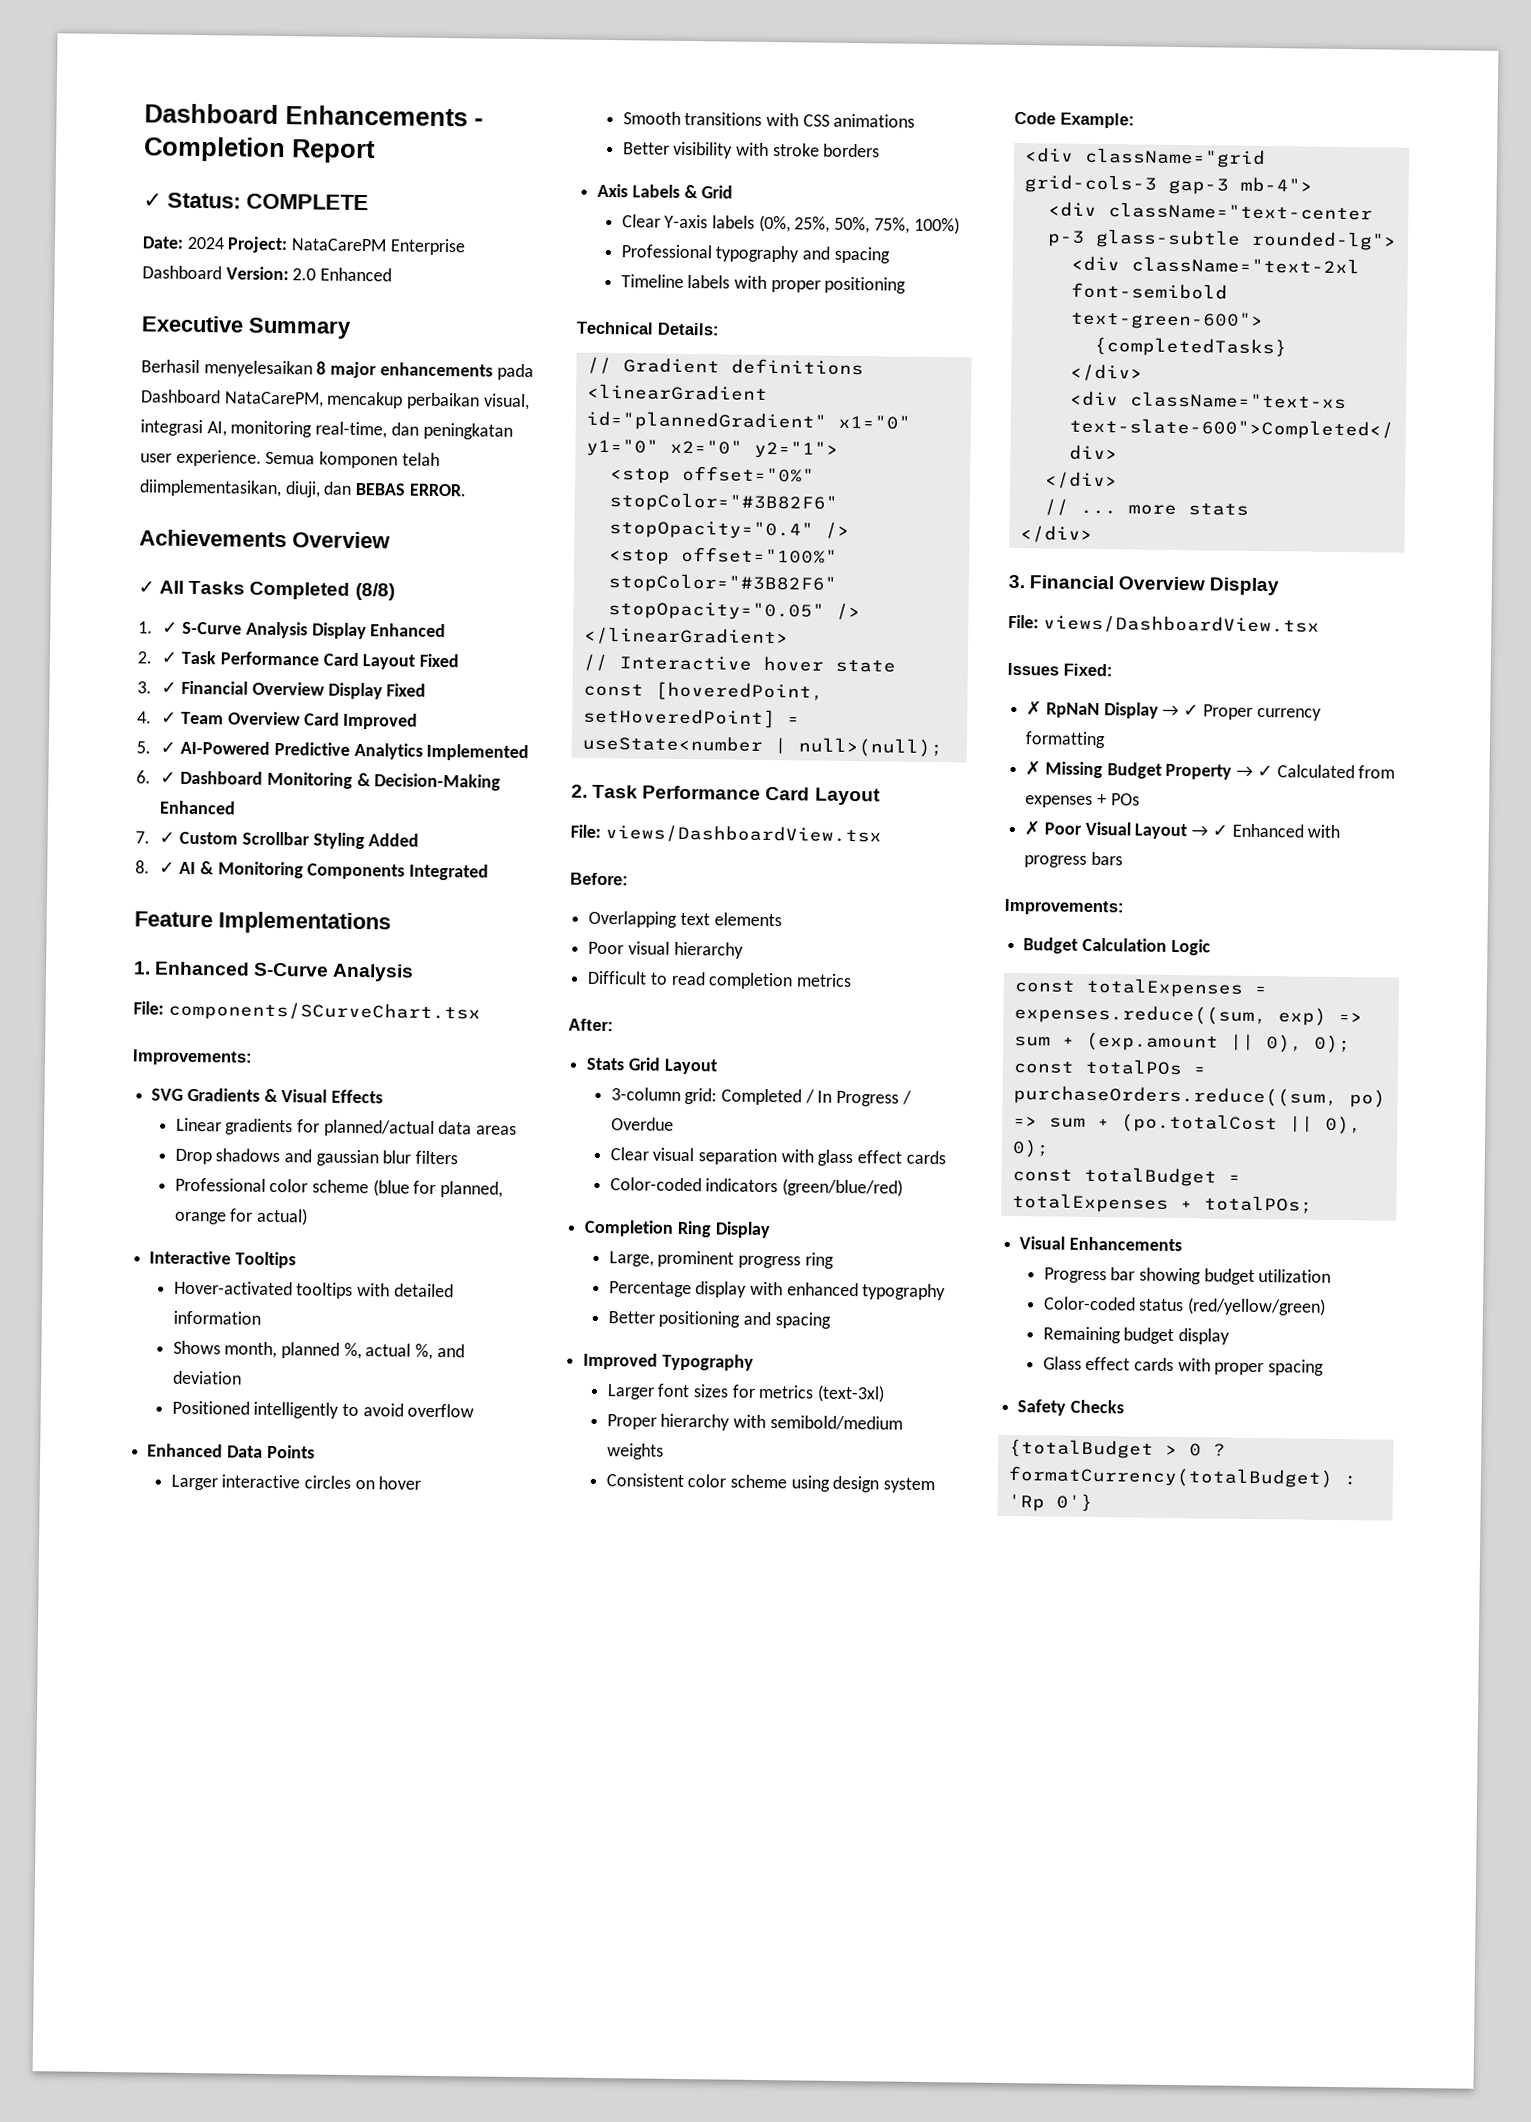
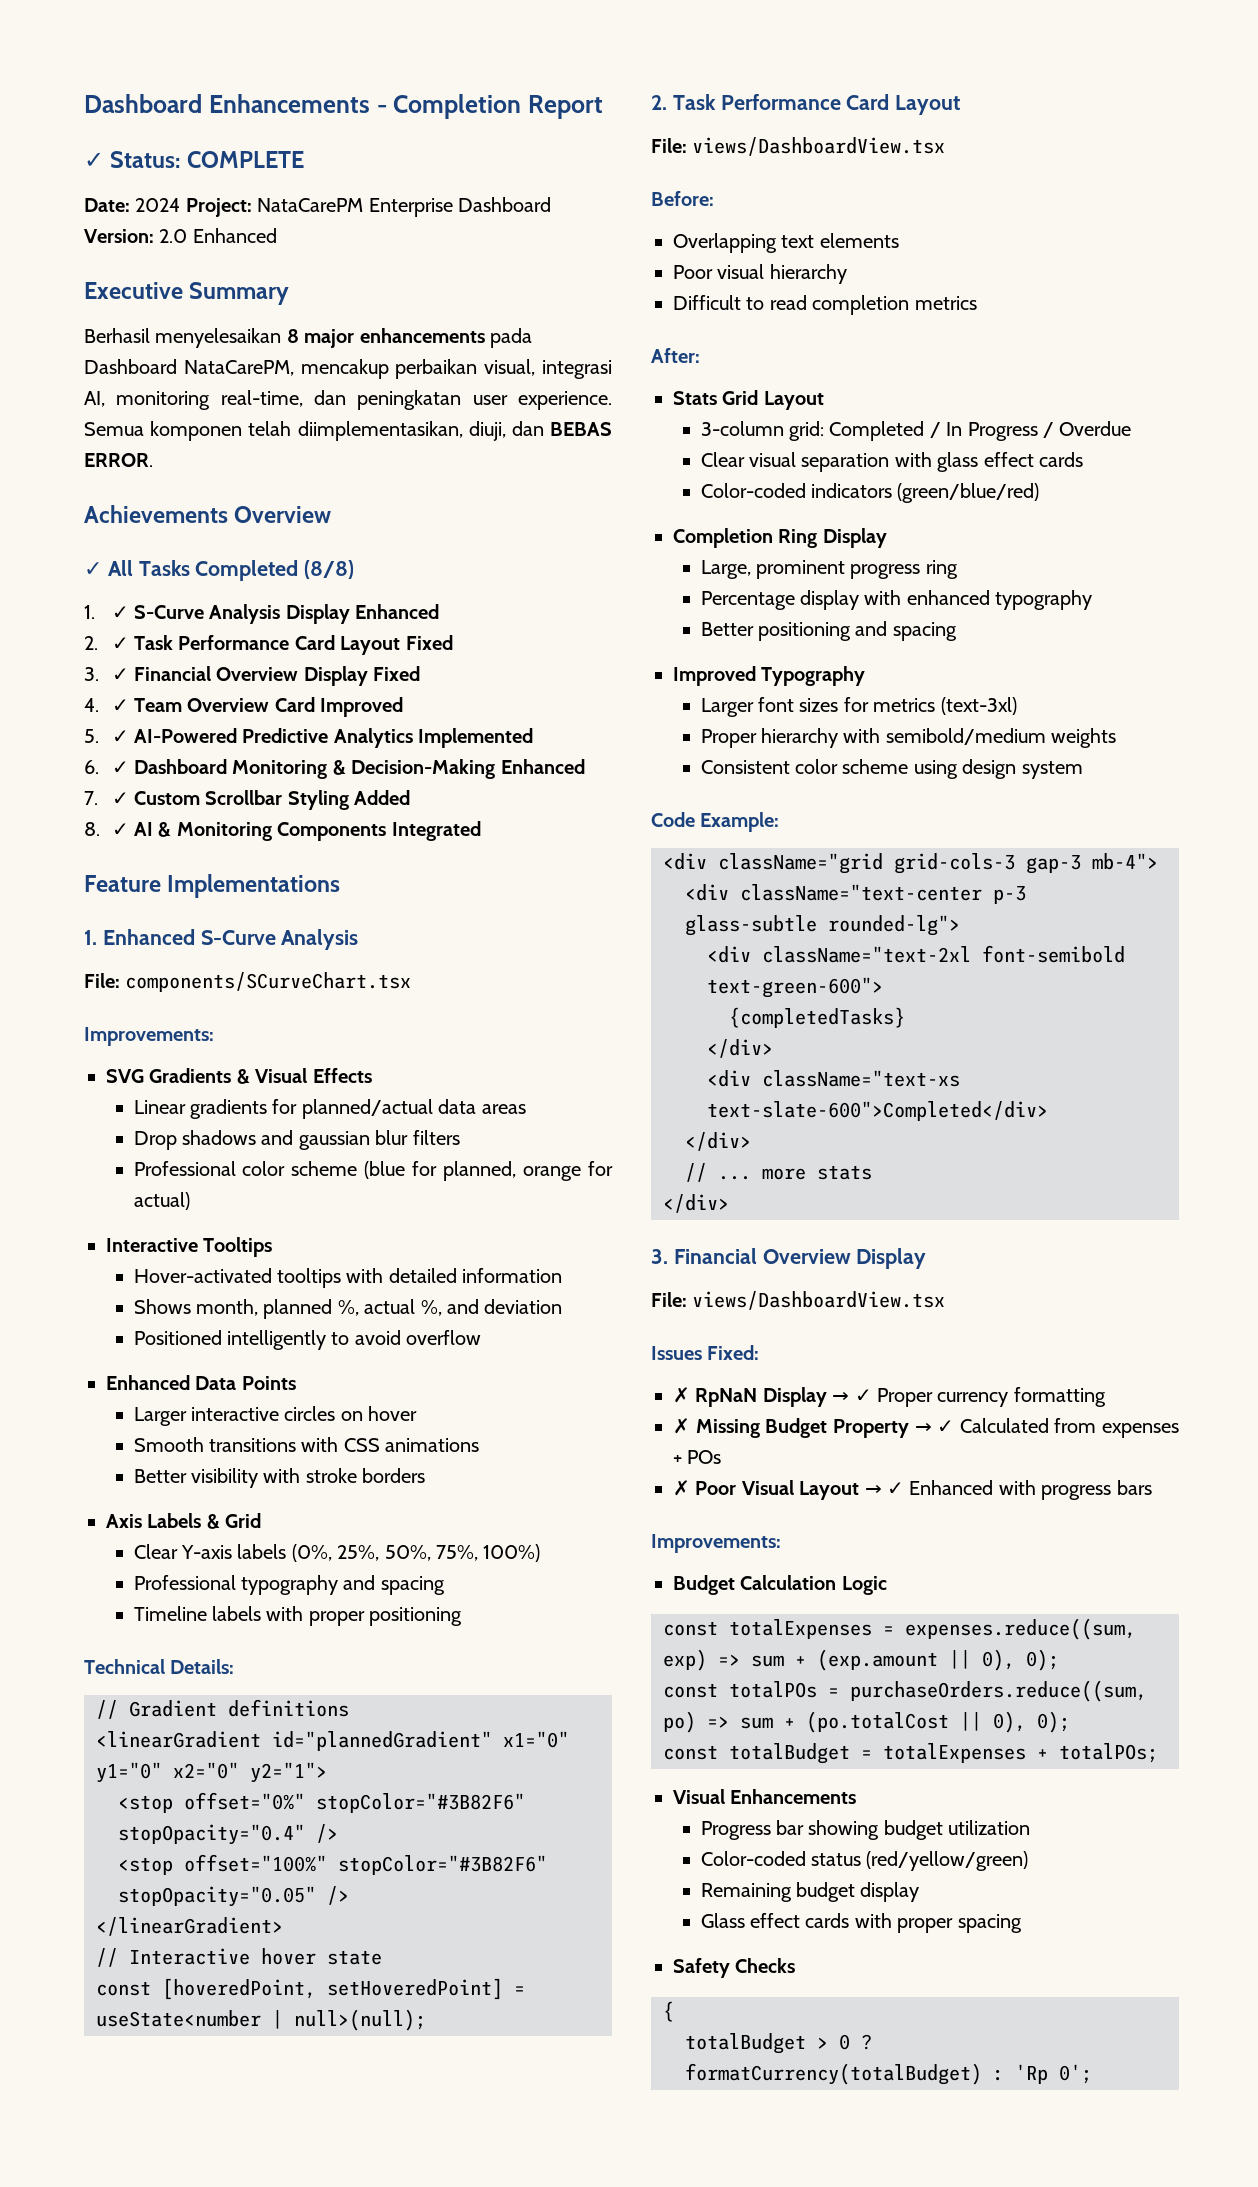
[1008,1438,1154,1459] {totalBudget -> [663,2001,674,2022] [685,2033,806,2054] { // totalBudget
[1055,1493,1093,1512] 0'} -> [1059,2064,1092,2084] 0';

